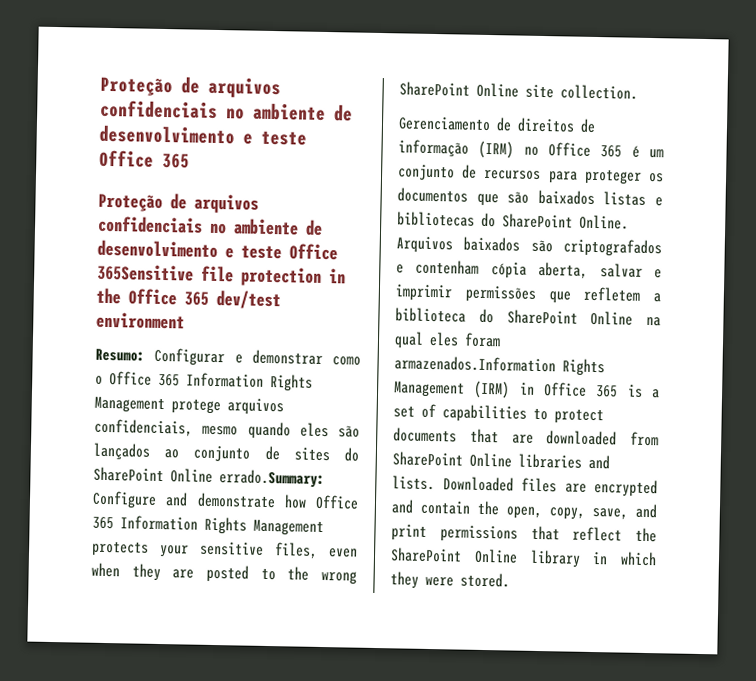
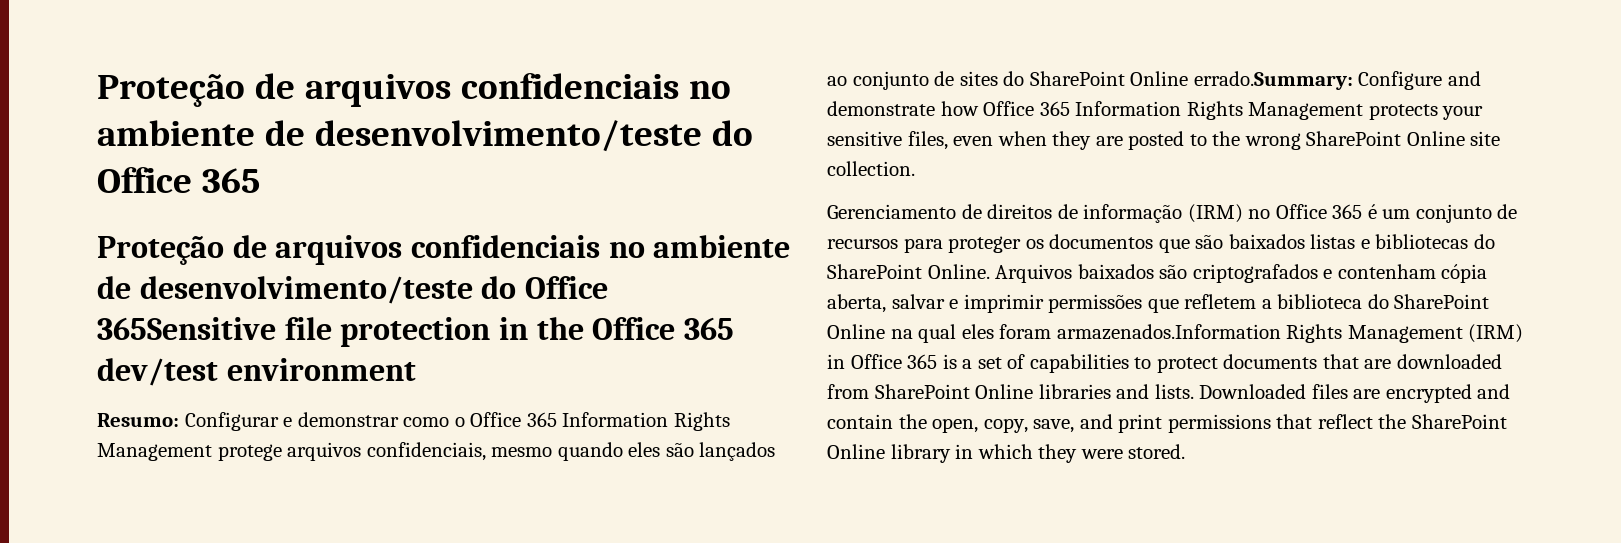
[100,76,281,99] [100,99,353,122] [99,124,307,146] Proteção de arquivos confidenciais no ambiente de desenvolvimento e teste -> [97,73,731,107] [97,120,753,152] Proteção de arquivos confidenciais no ambiente de desenvolvimento/teste do
[97,239,282,260] desenvolvimento e teste -> [139,276,517,304] desenvolvimento/teste do

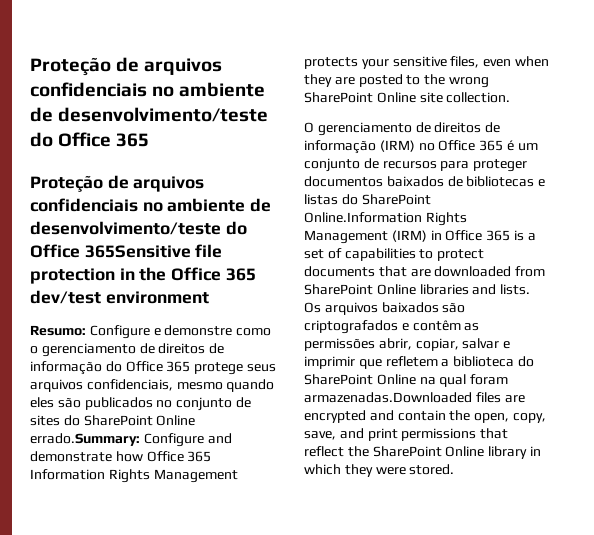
[184,412,730,431] [97,443,282,461] Configurar e demonstrar como o Office 365 Information Rights Management protege -> [89,325,272,339] [30,343,225,357] [30,361,276,375] Configure e demonstre como o gerenciamento de direitos de informação do Office 365 protege seus
[699,442,776,461] [827,76,847,86] lançados ao -> [84,397,173,410] publicados no
[827,204,956,219] Gerenciamento -> [304,122,412,136] O gerenciamento
[1025,234,1495,253] [827,264,1488,283] [827,294,1490,313] [827,324,1281,343] os documentos que são baixados listas e bibliotecas do SharePoint Online. Arquivos baixados são criptografados e contenham cópia aberta, salvar e imprimir permissões que refletem a biblioteca do SharePoint Online na qual eles foram armazenados.Information -> [304,176,546,187] [304,194,431,205] [304,212,422,223] documentos baixados de bibliotecas e listas do SharePoint Online.Information
[1199,384,1307,399] Downloaded -> [304,302,466,315] [304,320,480,334] [304,338,511,351] [304,356,534,369] [304,374,509,387] [304,392,472,403] Os arquivos baixados são criptografados e contêm as permissões abrir, copiar, salvar e imprimir que refletem a biblioteca do SharePoint Online na qual foram armazenadas.Downloaded

